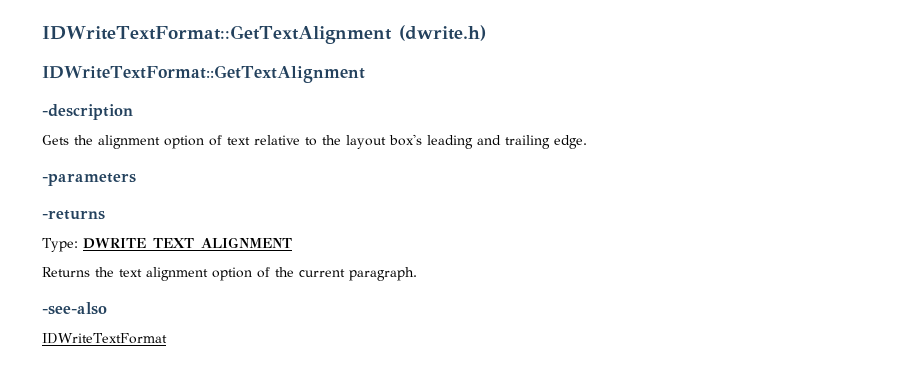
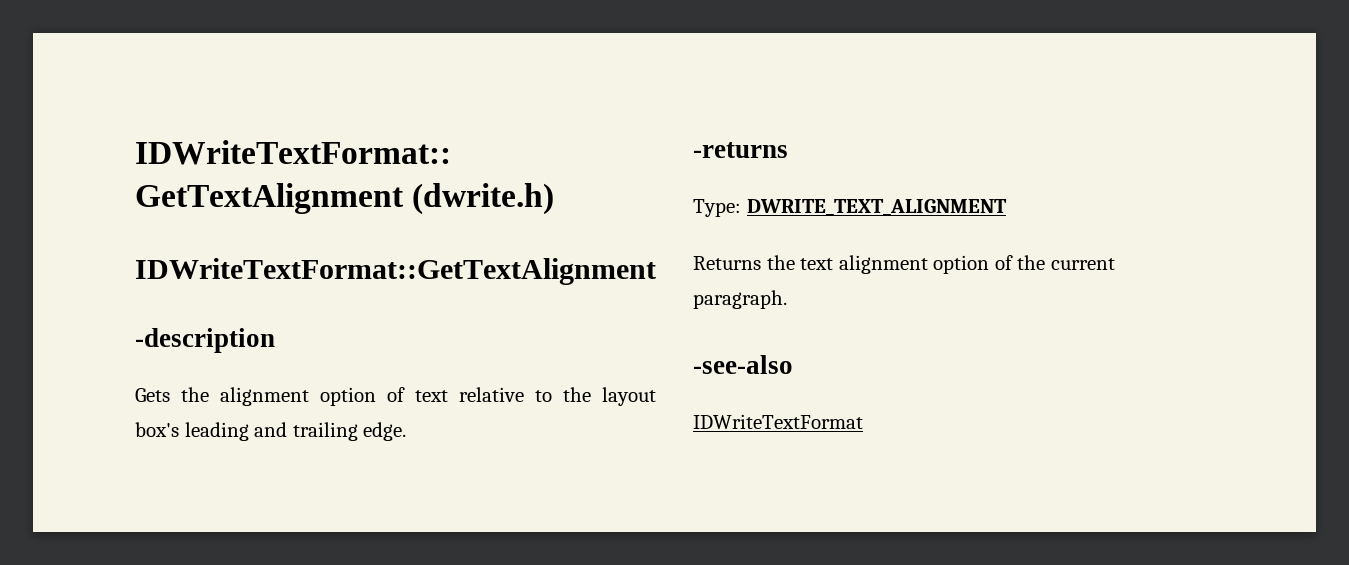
[42,173,136,186] // -parameters -> (407, 431) none

